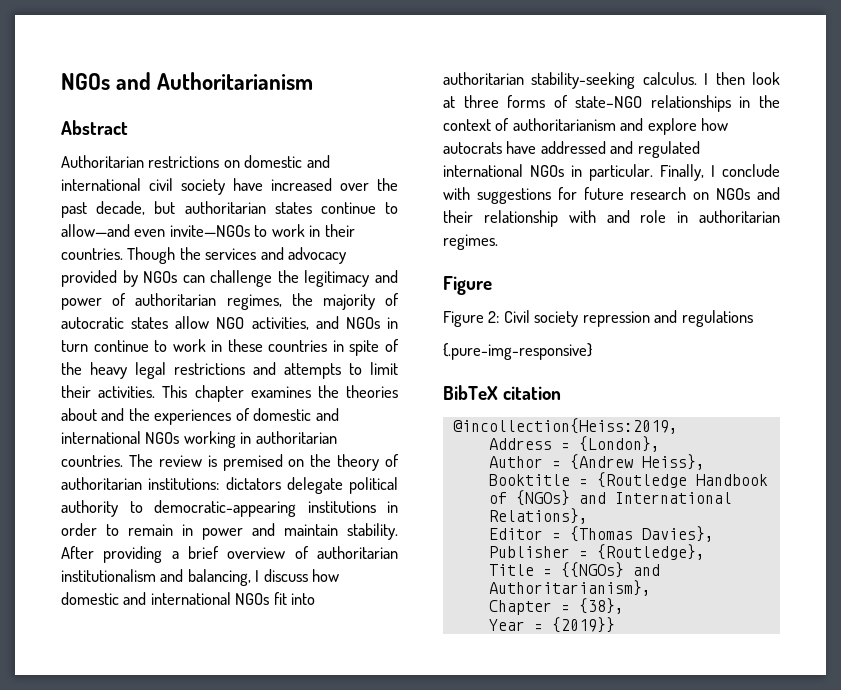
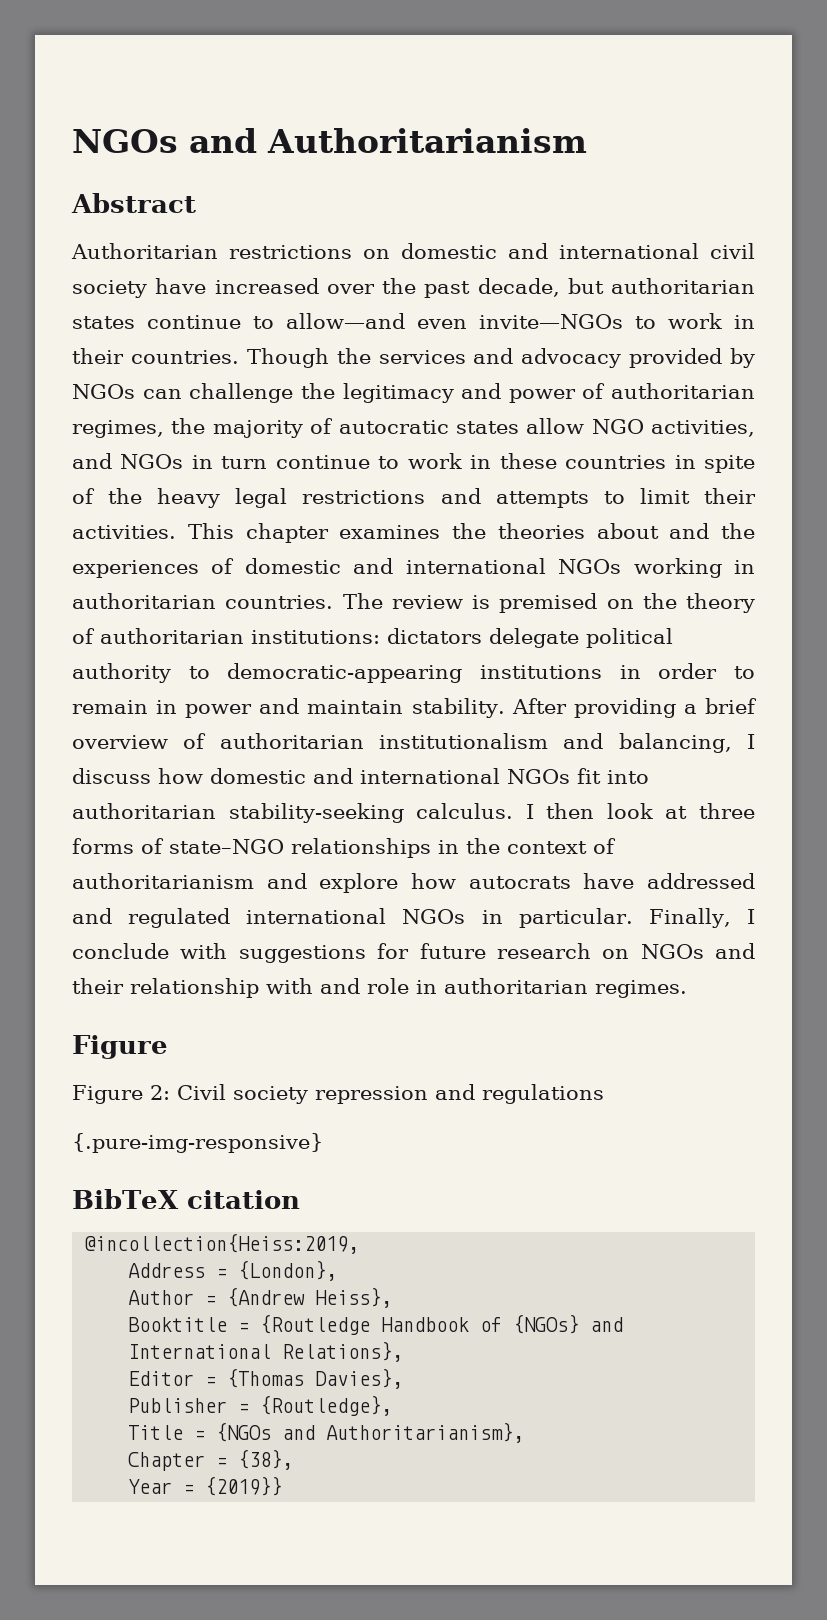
[560,562,624,578] {{NGOs} -> [216,1422,272,1442] {NGOs

